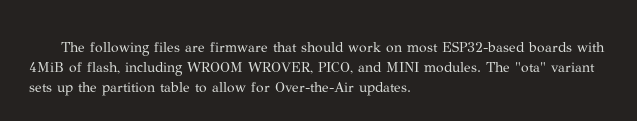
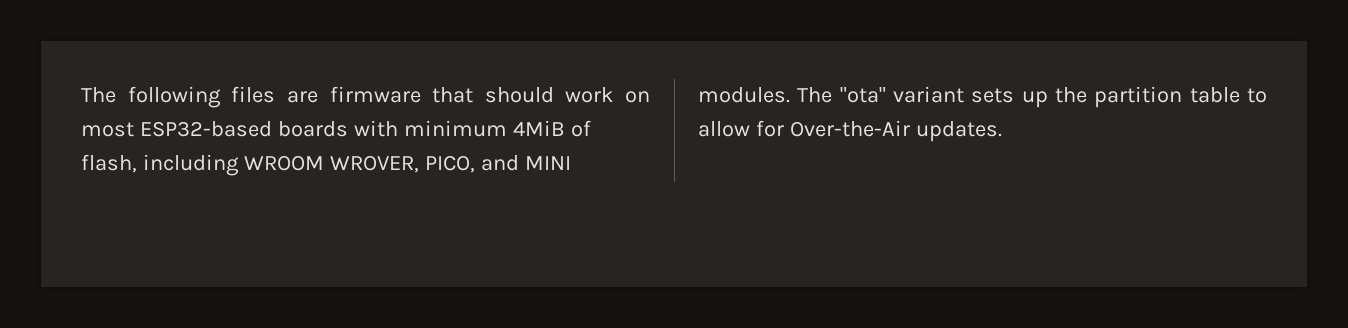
(606, 47) none -> [403,120,507,137] minimum

